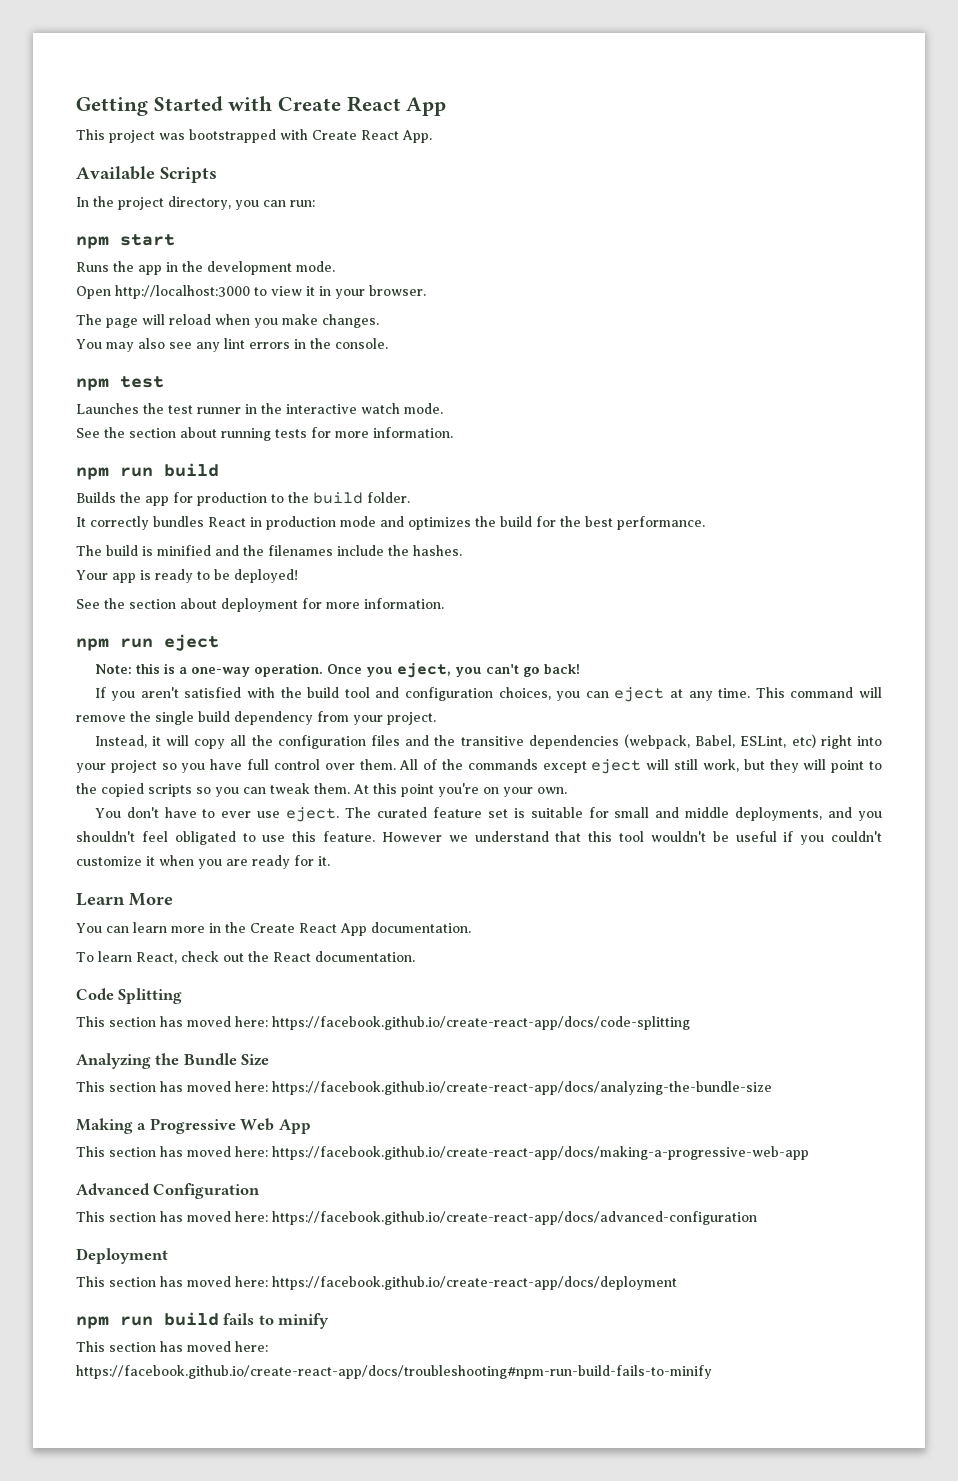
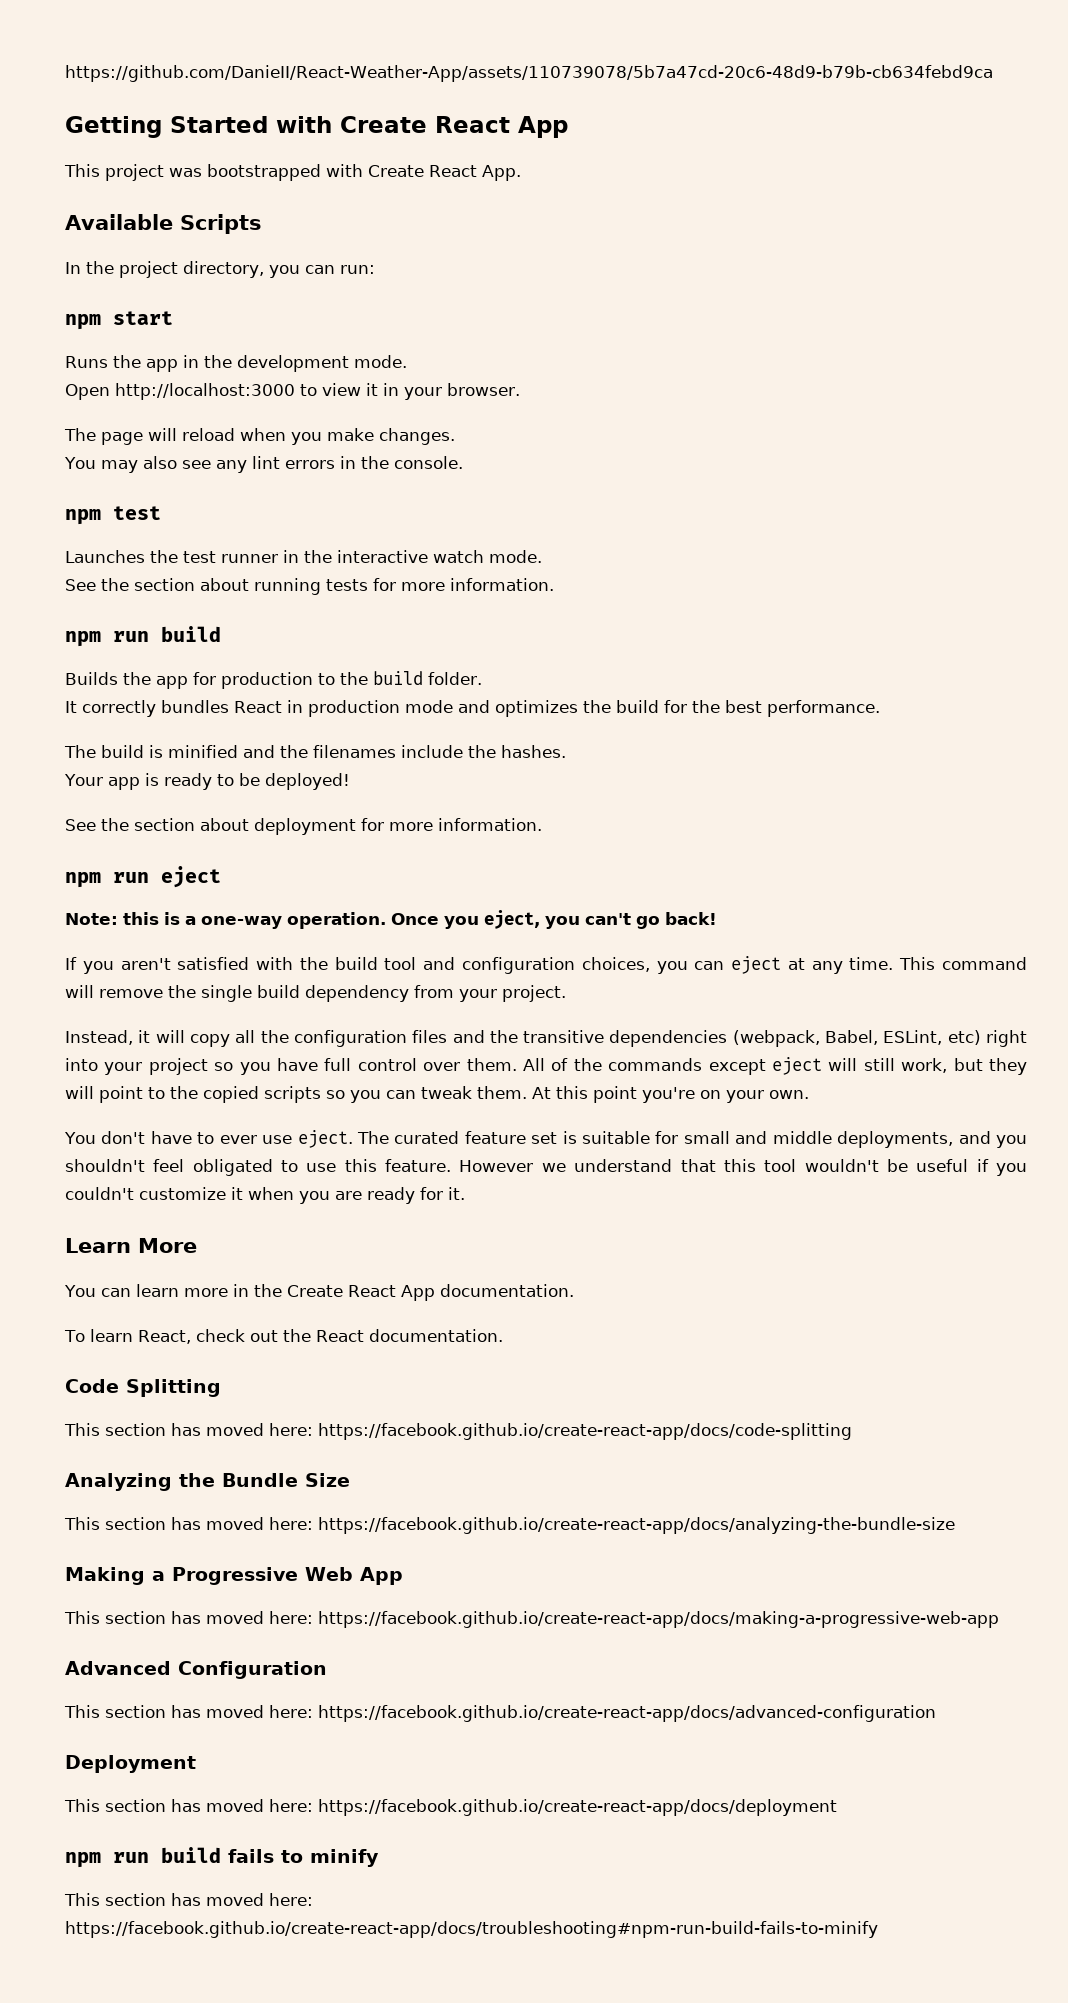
(76, 106) none -> [65,65,993,82] https://github.com/DanieII/React-Weather-App/assets/110739078/5b7a47cd-20c6-48d9-b79b-cb634febd9ca //

